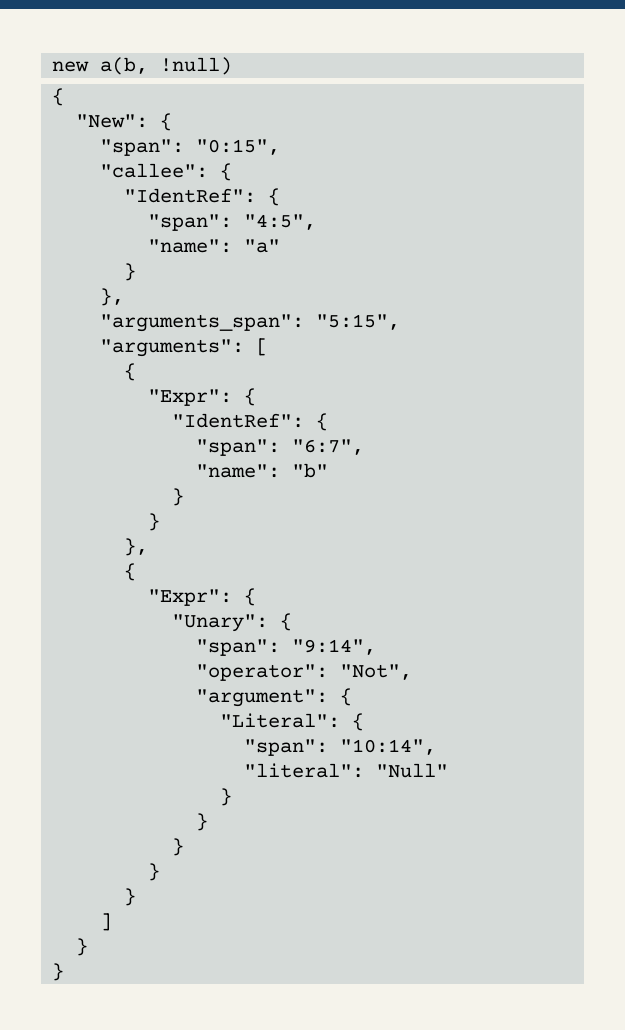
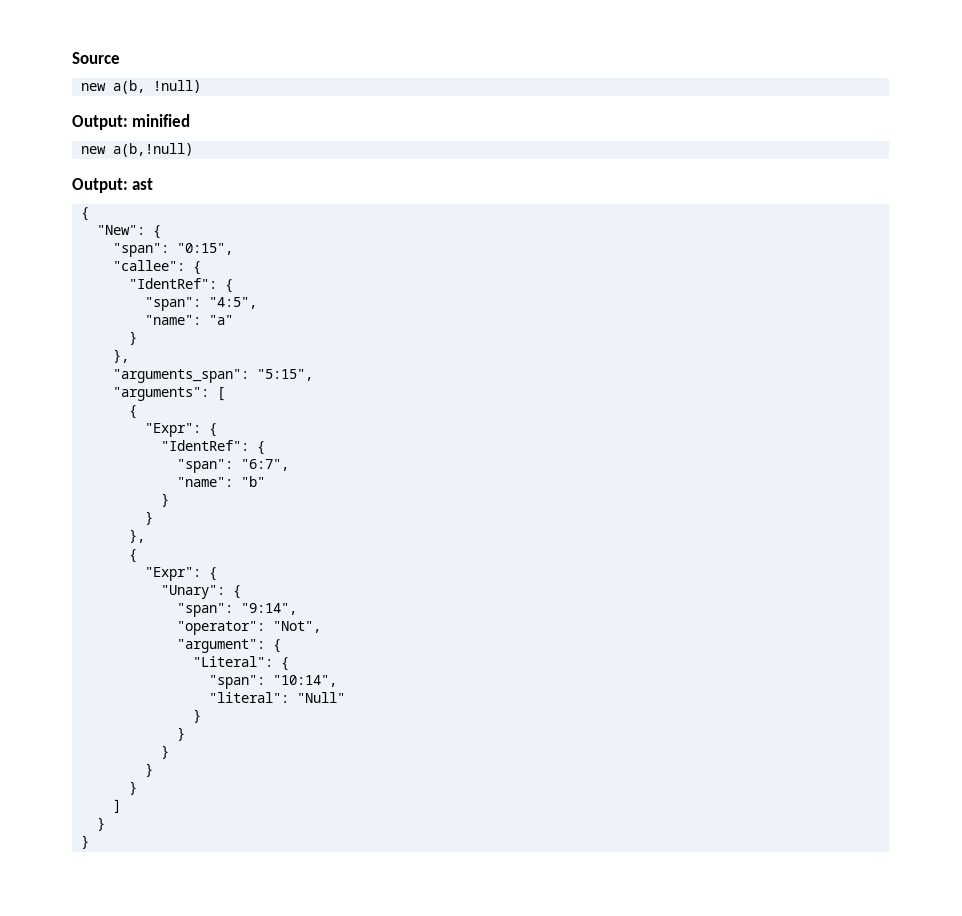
(51, 66) none -> [72,52,120,64] Source //
(232, 66) none -> [72,114,191,130] [81,143,194,157] [72,178,154,193] // Output: minified // new a(b,!null) // Output: ast

